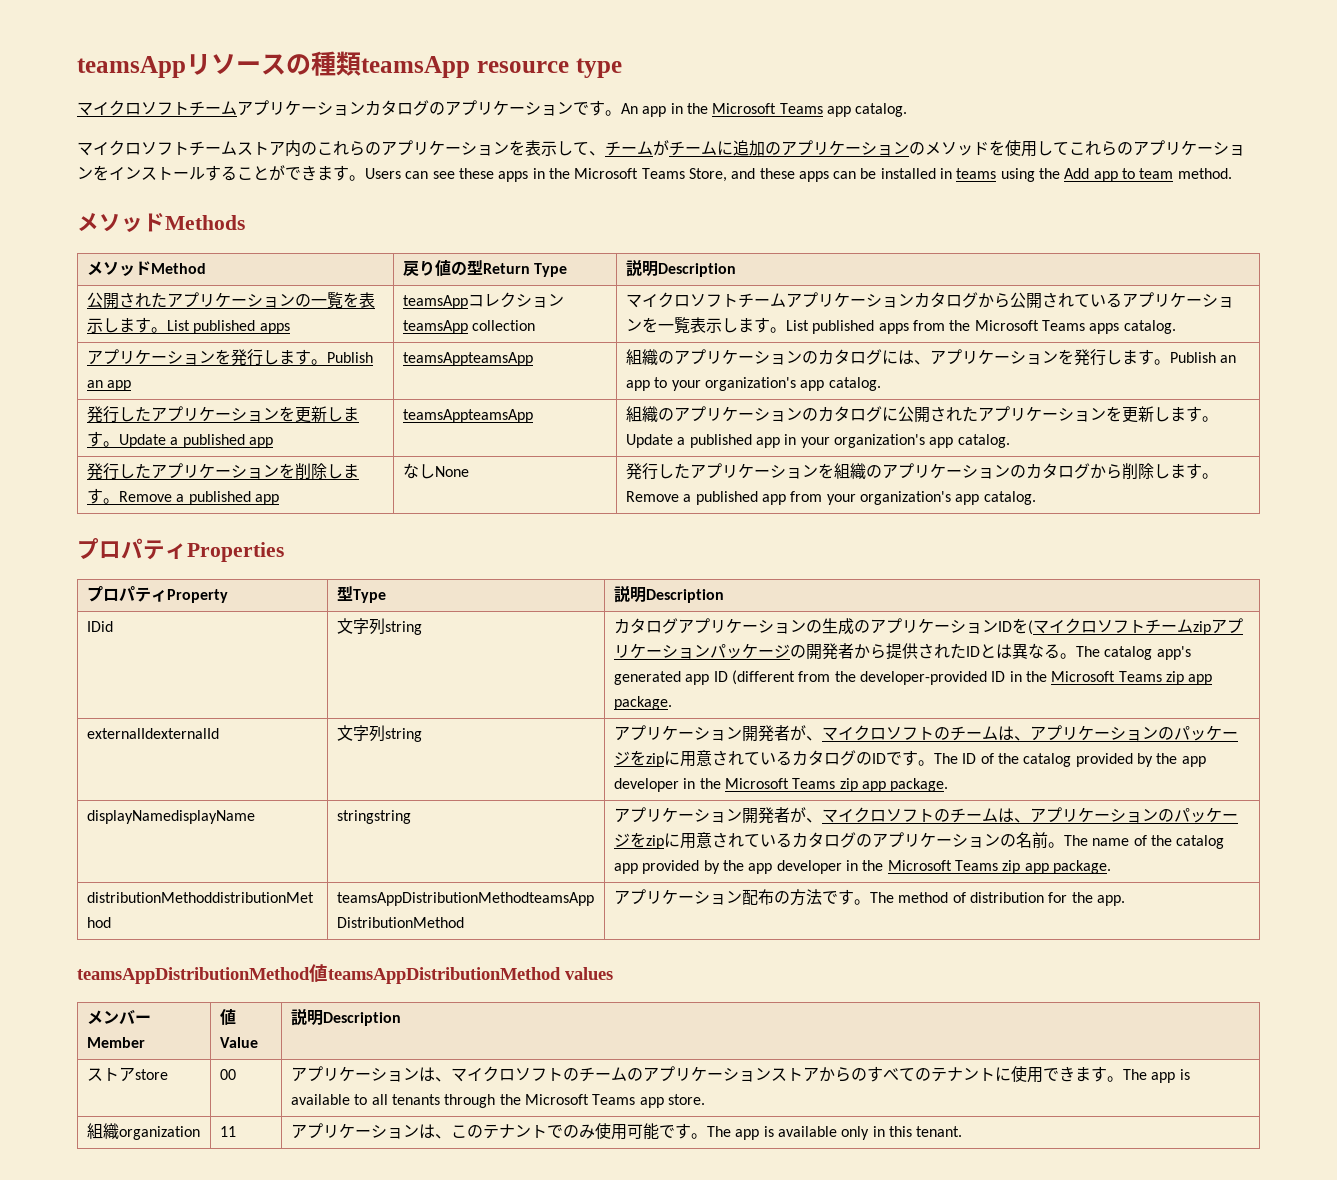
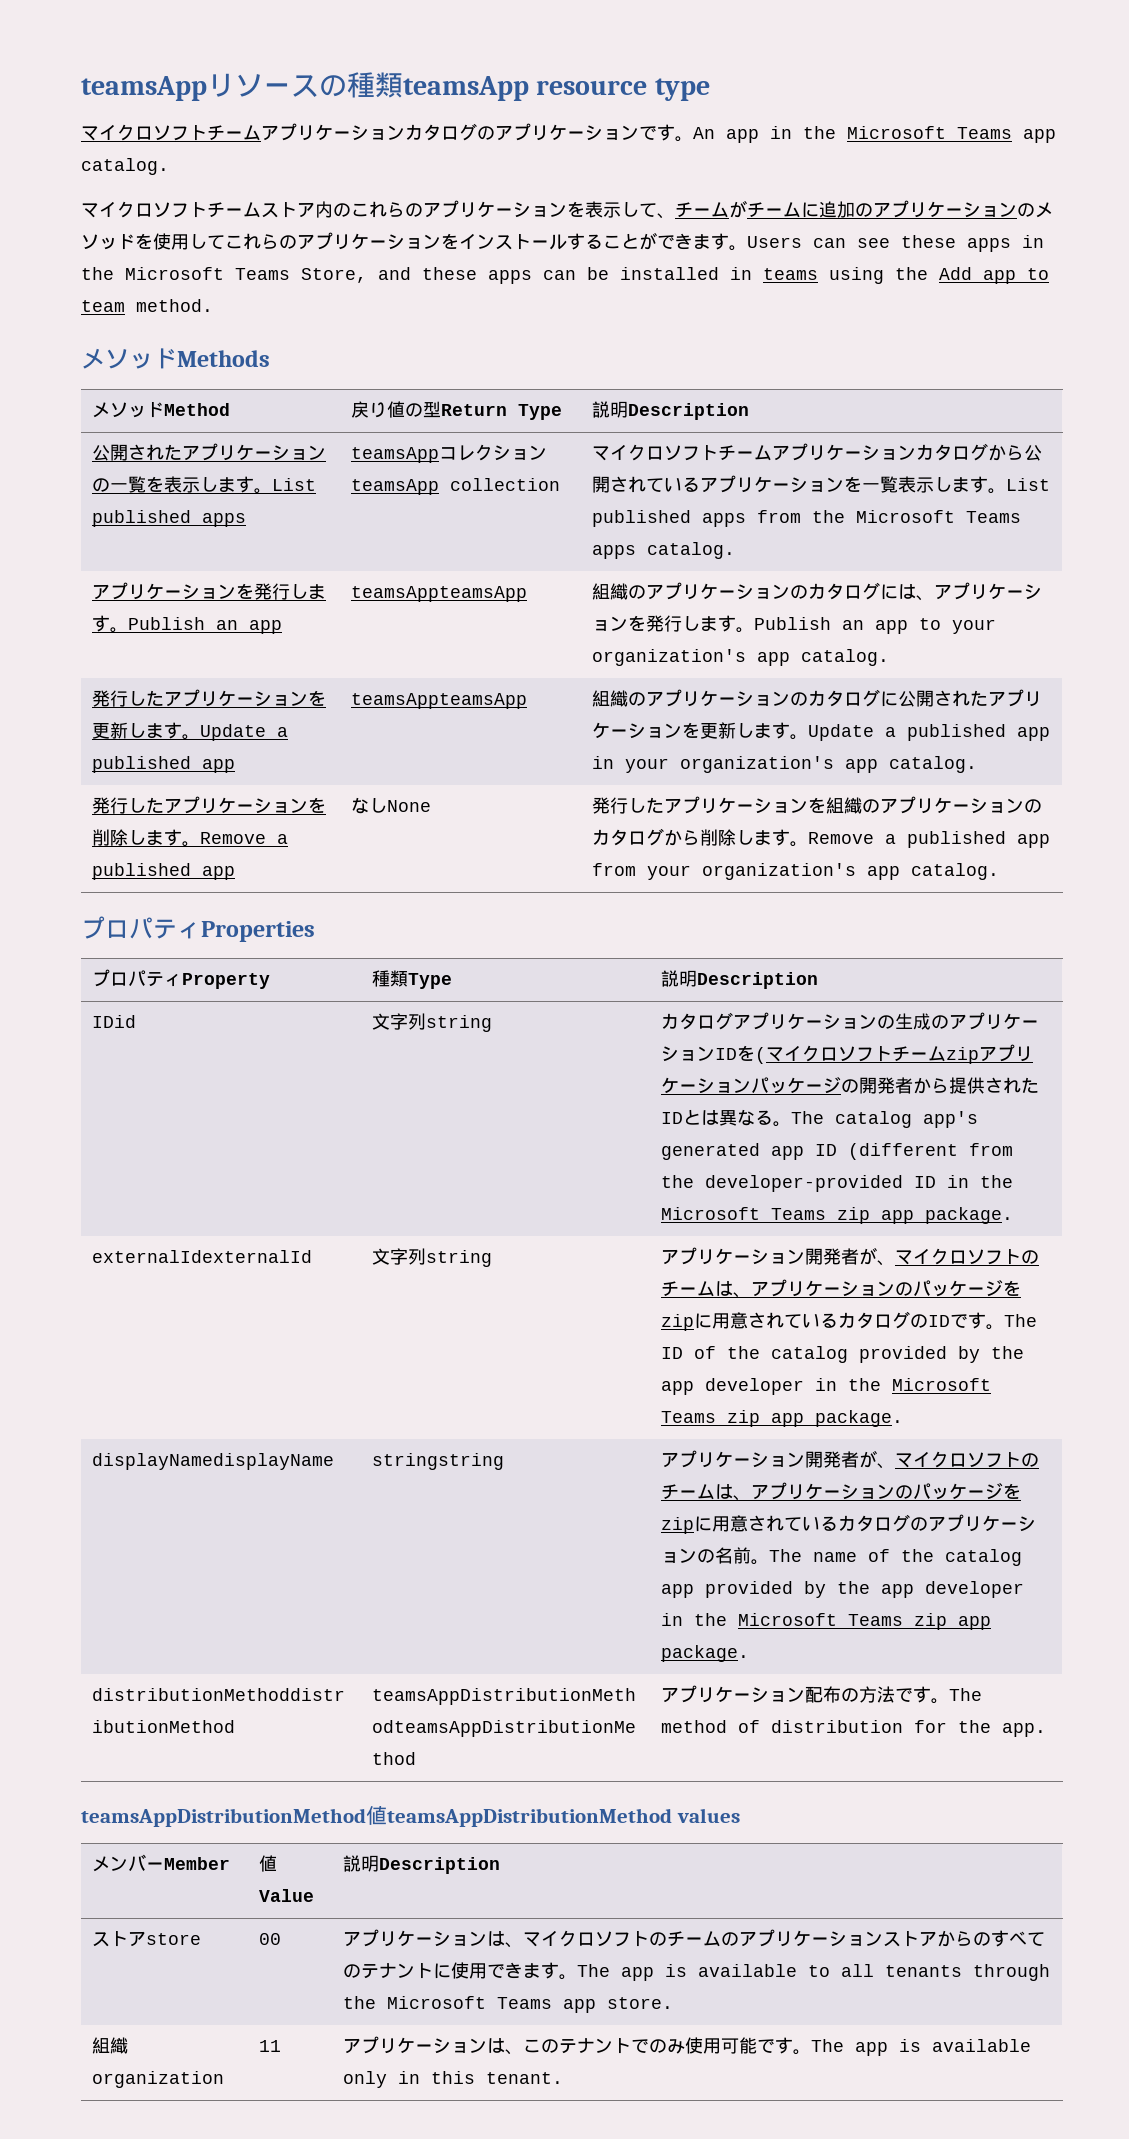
[337,586,354,601] 型 -> [371,970,408,987] 種類

